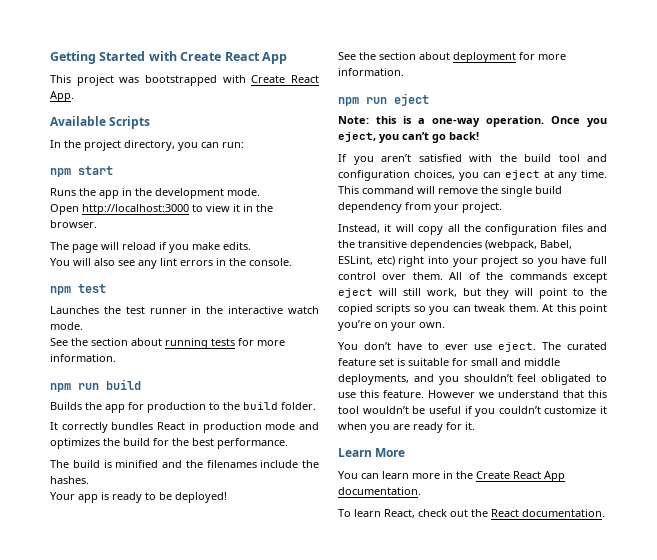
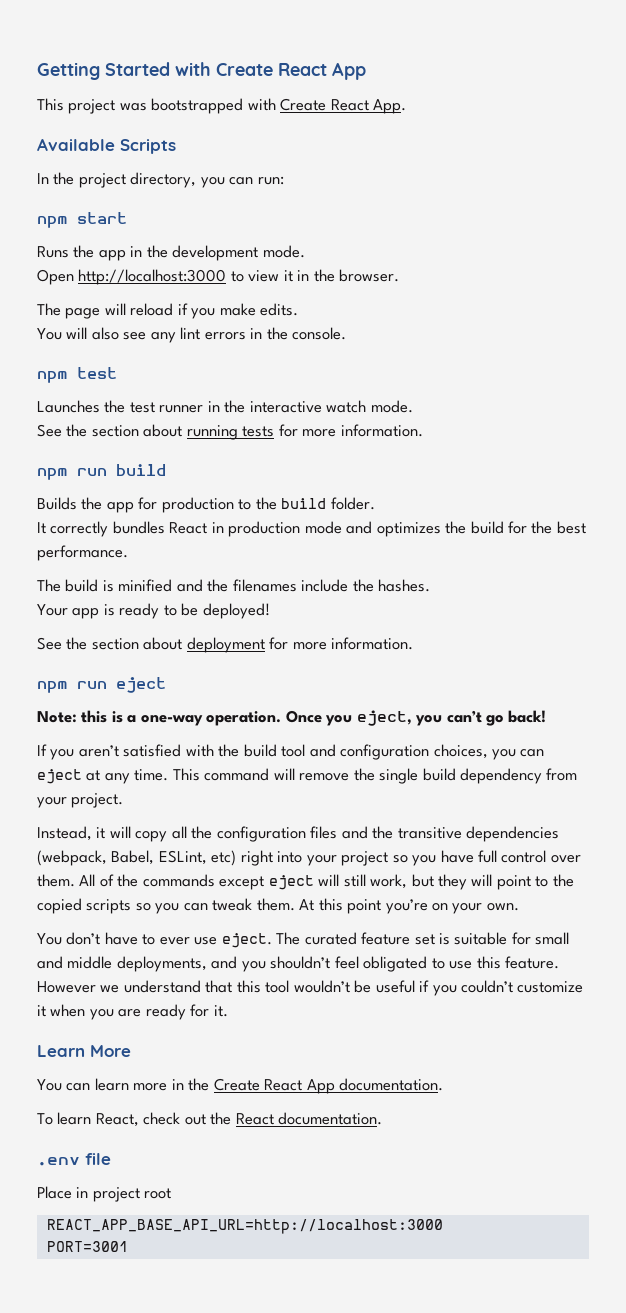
(605, 513) none -> [37,1153,111,1166] [37,1186,172,1202] [46,1219,443,1234] [46,1241,128,1252] // .env file // Place in project root // REACT_APP_BASE_API_URL=http://localhost:3000 // PORT=3001

